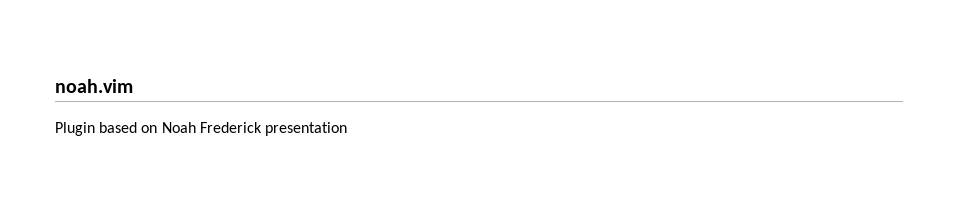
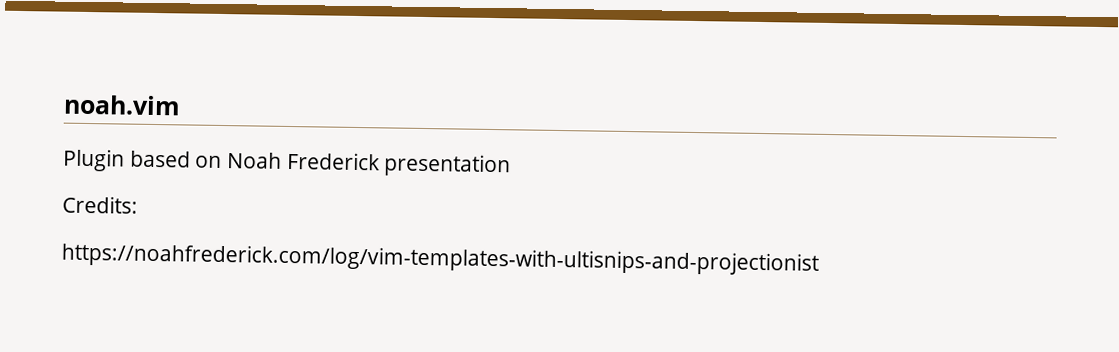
(347, 129) none -> [62,195,138,214] [61,242,819,276] // Credits: // https://noahfrederick.com/log/vim-templates-with-ultisnips-and-projectionist

